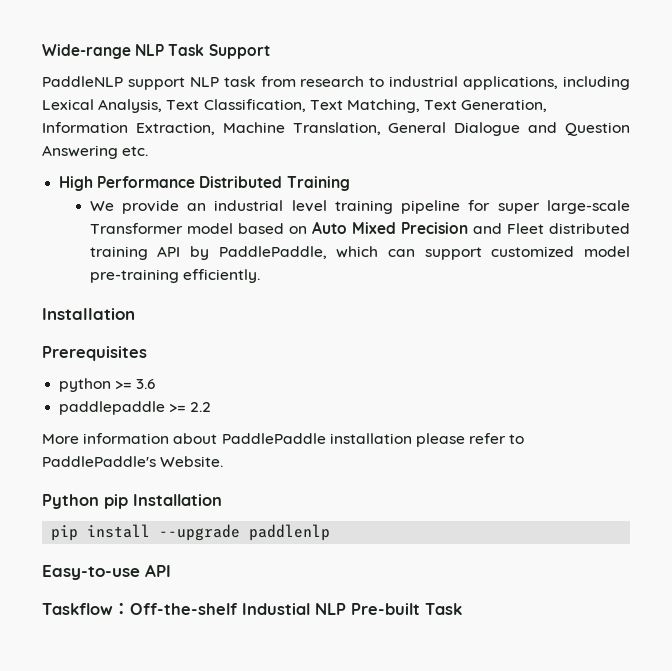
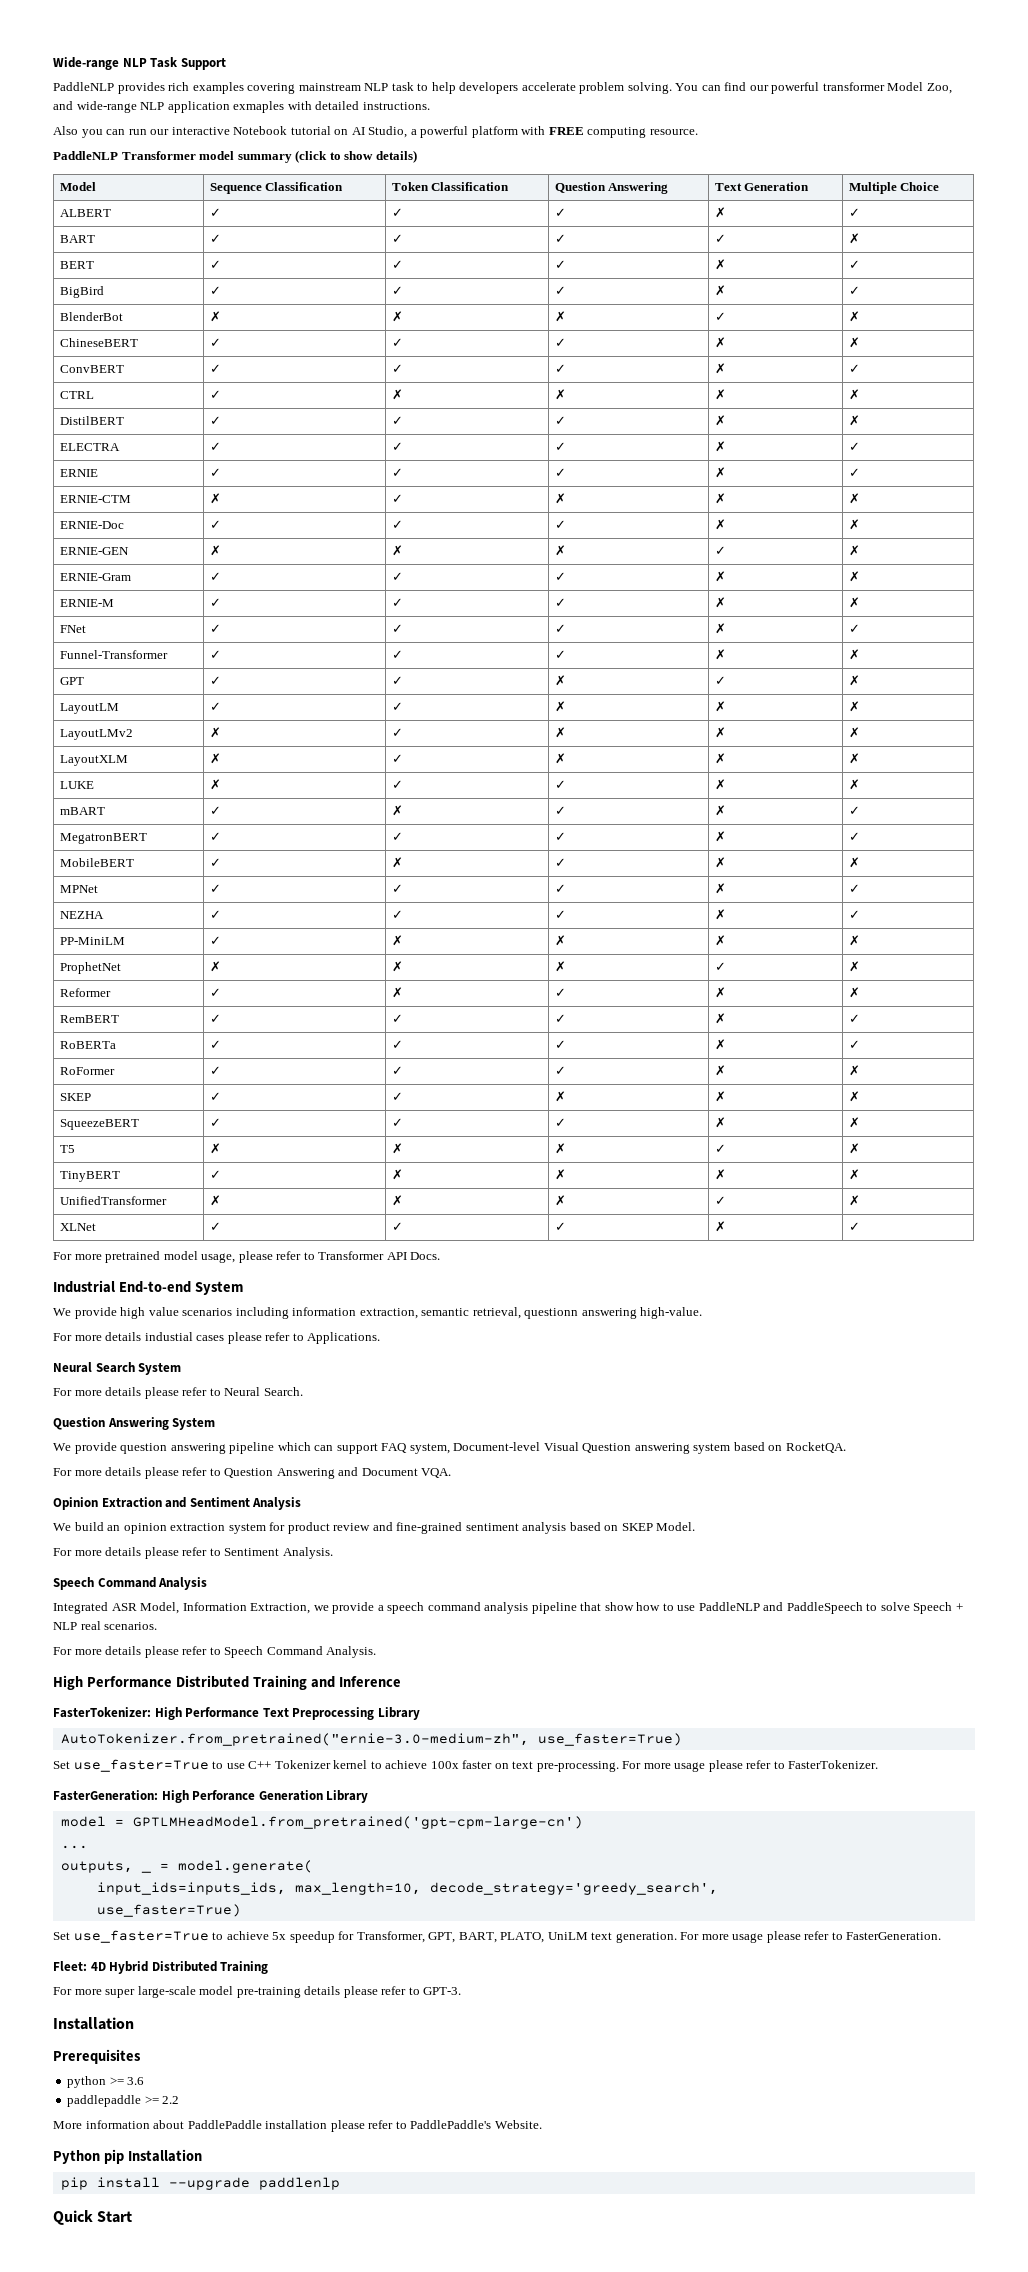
[127,76,631,90] [42,99,548,113] [42,122,630,136] [42,145,149,159] [59,176,350,191] [89,200,630,214] [89,221,631,234] [89,246,630,260] [89,269,260,283] support NLP task from research to industrial applications, including Lexical Analysis, Text Classification, Text Matching, Text Generation, Information Extraction, Machine Translation, General Dialogue and Question Answering etc. // High Performance Distributed Training // We provide an industrial level training pipeline for super large-scale Transformer model based on Auto Mixed Precision and Fleet distributed training API by PaddlePaddle, which can support customized model pre-training efficiently. -> [117,82,952,94] [53,101,430,113] [53,126,698,138] [53,150,417,163] [59,182,96,191] [209,182,344,194] [391,182,510,191] [554,182,669,194] [714,182,810,191] [848,182,940,194] [59,209,111,217] [209,208,221,217] [391,208,403,217] [554,208,566,217] [714,207,726,218] [848,208,860,217] [59,235,95,243] [209,234,221,243] [391,234,403,243] [554,234,566,243] [714,234,726,243] [848,233,860,244] [59,261,94,269] [209,260,221,269] [391,260,403,269] [554,260,566,269] [714,259,726,270] [848,260,860,269] [59,286,104,298] [209,286,221,295] [391,286,403,295] [554,286,566,295] [714,285,726,296] [848,286,860,295] [59,312,123,321] [209,311,221,322] [391,311,403,322] [554,311,566,322] [714,312,726,321] [848,311,860,322] [59,338,138,347] [209,338,221,347] [391,338,403,347] [554,338,566,347] [714,337,726,348] [848,337,860,348] [59,365,124,373] [209,364,221,373] [391,364,403,373] [554,364,566,373] [714,363,726,374] [848,364,860,373] [59,391,94,399] [209,390,221,399] [391,389,403,400] [554,389,566,400] [714,389,726,400] [848,389,860,400] [59,416,124,425] [209,416,221,425] [391,416,403,425] [554,416,566,425] [714,415,726,426] [848,415,860,426] [59,443,120,451] [209,442,221,451] [391,442,403,451] [554,442,566,451] [714,441,726,452] [848,442,860,451] [59,469,98,477] [209,468,221,477] [391,468,403,477] [554,468,566,477] [714,467,726,478] [848,468,860,477] [59,495,131,503] [209,493,221,504] [391,494,403,503] [554,493,566,504] [714,493,726,504] [848,493,860,504] [59,521,124,529] [209,520,221,529] [391,520,403,529] [554,520,566,529] [714,519,726,530] [848,519,860,530] [59,547,129,555] [209,545,221,556] [391,545,403,556] [554,545,566,556] [714,546,726,555] [848,545,860,556] [59,573,131,581] [209,572,221,581] [391,572,403,581] [554,572,566,581] [714,571,726,582] [848,571,860,582] [59,599,114,607] [209,598,221,607] [391,598,403,607] [554,598,566,607] [714,597,726,608] [848,597,860,608] [59,625,86,633] [209,624,221,633] [391,624,403,633] [554,624,566,633] [714,623,726,634] [848,624,860,633] [59,650,168,659] [209,650,221,659] [391,650,403,659] [554,650,566,659] [714,649,726,660] [848,649,860,660] [59,677,84,685] [209,676,221,685] [391,676,403,685] [554,675,566,686] [714,676,726,685] [848,675,860,686] [59,703,119,714] [209,702,221,711] [391,702,403,711] [554,701,566,712] [714,701,726,712] [848,701,860,712] [59,729,133,740] [209,727,221,738] [391,728,403,737] [554,727,566,738] [714,727,726,738] [848,727,860,738] [59,755,128,766] [209,753,221,764] [391,754,403,763] [554,753,566,764] [714,753,726,764] [848,753,860,764] [59,781,94,789] [209,779,221,790] [391,780,403,789] [554,780,566,789] [714,779,726,790] [848,779,860,790] [59,807,105,815] [209,806,221,815] [391,805,403,816] [554,806,566,815] [714,805,726,816] [848,806,860,815] [59,833,147,844] [209,832,221,841] [391,832,403,841] [554,832,566,841] [714,831,726,842] [848,832,860,841] [59,858,134,867] [209,858,221,867] [391,857,403,868] [554,858,566,867] [714,857,726,868] [848,857,860,868] [59,885,98,893] [209,884,221,893] [391,884,403,893] [554,884,566,893] [714,883,726,894] [848,884,860,893] [59,911,104,919] [209,910,221,919] [391,910,403,919] [554,910,566,919] [714,909,726,920] [848,910,860,919] [59,937,125,945] [209,936,221,945] [391,935,403,946] [554,935,566,946] [714,935,726,946] [848,935,860,946] [59,962,121,974] [209,961,221,972] [391,961,403,972] [554,961,566,972] [714,962,726,971] [848,961,860,972] [59,988,111,997] [209,988,221,997] [391,987,403,998] [554,988,566,997] [714,987,726,998] [848,987,860,998] [59,1015,119,1023] [209,1014,221,1023] [391,1014,403,1023] [554,1014,566,1023] [714,1013,726,1024] [848,1014,860,1023] [59,1041,116,1049] [209,1040,221,1049] [391,1040,403,1049] [554,1040,566,1049] [714,1039,726,1050] [848,1040,860,1049] [59,1067,115,1075] [209,1066,221,1075] [391,1066,403,1075] [554,1066,566,1075] [714,1065,726,1076] [848,1065,860,1076] [59,1093,91,1101] [209,1092,221,1101] [391,1092,403,1101] [554,1091,566,1102] [714,1091,726,1102] [848,1091,860,1102] [59,1119,139,1130] [209,1118,221,1127] [391,1118,403,1127] [554,1118,566,1127] [714,1117,726,1128] [848,1117,860,1128] [59,1145,75,1153] [209,1143,221,1154] [391,1143,403,1154] [554,1143,566,1154] [714,1144,726,1153] [848,1143,860,1154] [59,1171,120,1182] [209,1170,221,1179] [391,1169,403,1180] [554,1169,566,1180] [714,1169,726,1180] [848,1169,860,1180] [59,1196,167,1205] [209,1195,221,1206] [391,1195,403,1206] [554,1195,566,1206] [714,1196,726,1205] [848,1195,860,1206] [59,1223,96,1231] [209,1222,221,1231] [391,1222,403,1231] [554,1222,566,1231] [714,1221,726,1232] [848,1222,860,1231] [53,1251,441,1263] [53,1280,243,1295] [53,1307,703,1319] [53,1332,381,1344] [53,1362,182,1375] [53,1387,303,1399] [53,1417,216,1430] [53,1442,846,1454] [53,1467,452,1479] [53,1497,302,1510] [53,1522,696,1534] [53,1547,333,1559] [53,1577,208,1590] [53,1602,963,1614] [53,1621,158,1630] [53,1646,377,1658] [53,1675,401,1690] [53,1707,420,1720] [60,1733,682,1746] [53,1759,879,1772] [53,1790,369,1803] [60,1816,583,1829] [60,1845,88,1849] [60,1861,151,1873] [159,1860,313,1873] [96,1882,718,1895] [96,1904,241,1917] [53,1930,942,1943] [53,1961,269,1974] [53,1986,462,1998] provides rich examples covering mainstream NLP task to help developers accelerate problem solving. You can find our powerful transformer Model Zoo, and wide-range NLP application exmaples with detailed instructions. // Also you can run our interactive Notebook tutorial on AI Studio, a powerful platform with FREE computing resource. // PaddleNLP Transformer model summary (click to show details) // Model | Sequence Classification | Token Classification | Question Answering | Text Generation | Multiple Choice // ALBERT | ✓ | ✓ | ✓ | ✗ | ✓ // BART | ✓ | ✓ | ✓ | ✓ | ✗ // BERT | ✓ | ✓ | ✓ | ✗ | ✓ // BigBird | ✓ | ✓ | ✓ | ✗ | ✓ // BlenderBot | ✗ | ✗ | ✗ | ✓ | ✗ // ChineseBERT | ✓ | ✓ | ✓ | ✗ | ✗ // ConvBERT | ✓ | ✓ | ✓ | ✗ | ✓ // CTRL | ✓ | ✗ | ✗ | ✗ | ✗ // DistilBERT | ✓ | ✓ | ✓ | ✗ | ✗ // ELECTRA | ✓ | ✓ | ✓ | ✗ | ✓ // ERNIE | ✓ | ✓ | ✓ | ✗ | ✓ // ERNIE-CTM | ✗ | ✓ | ✗ | ✗ | ✗ // ERNIE-Doc | ✓ | ✓ | ✓ | ✗ | ✗ // ERNIE-GEN | ✗ | ✗ | ✗ | ✓ | ✗ // ERNIE-Gram | ✓ | ✓ | ✓ | ✗ | ✗ // ERNIE-M | ✓ | ✓ | ✓ | ✗ | ✗ // FNet | ✓ | ✓ | ✓ | ✗ | ✓ // Funnel-Transformer | ✓ | ✓ | ✓ | ✗ | ✗ // GPT | ✓ | ✓ | ✗ | ✓ | ✗ // LayoutLM | ✓ | ✓ | ✗ | ✗ | ✗ // LayoutLMv2 | ✗ | ✓ | ✗ | ✗ | ✗ // LayoutXLM | ✗ | ✓ | ✗ | ✗ | ✗ // LUKE | ✗ | ✓ | ✓ | ✗ | ✗ // mBART | ✓ | ✗ | ✓ | ✗ | ✓ // MegatronBERT | ✓ | ✓ | ✓ | ✗ | ✓ // MobileBERT | ✓ | ✗ | ✓ | ✗ | ✗ // MPNet | ✓ | ✓ | ✓ | ✗ | ✓ // NEZHA | ✓ | ✓ | ✓ | ✗ | ✓ // PP-MiniLM | ✓ | ✗ | ✗ | ✗ | ✗ // ProphetNet | ✗ | ✗ | ✗ | ✓ | ✗ // Reformer | ✓ | ✗ | ✓ | ✗ | ✗ // RemBERT | ✓ | ✓ | ✓ | ✗ | ✓ // RoBERTa | ✓ | ✓ | ✓ | ✗ | ✓ // RoFormer | ✓ | ✓ | ✓ | ✗ | ✗ // SKEP | ✓ | ✓ | ✗ | ✗ | ✗ // SqueezeBERT | ✓ | ✓ | ✓ | ✗ | ✗ // T5 | ✗ | ✗ | ✗ | ✓ | ✗ // TinyBERT | ✓ | ✗ | ✗ | ✗ | ✗ // UnifiedTransformer | ✗ | ✗ | ✗ | ✓ | ✗ // XLNet | ✓ | ✓ | ✓ | ✗ | ✓ // For more pretrained model usage, please refer to Transformer API Docs. // Industrial End-to-end System // We provide high value scenarios including information extraction, semantic retrieval, questionn answering high-value. // For more details industial cases please refer to Applications. // Neural Search System // For more details please refer to Neural Search. // Question Answering System // We provide question answering pipeline which can support FAQ system, Document-level Visual Question answering system based on RocketQA. // For more details please refer to Question Answering and Document VQA. // Opinion Extraction and Sentiment Analysis // We build an opinion extraction system for product review and fine-grained sentiment analysis based on SKEP Model. // For more details please refer to Sentiment Analysis. // Speech Command Analysis // Integrated ASR Model, Information Extraction, we provide a speech command analysis pipeline that show how to use PaddleNLP and PaddleSpeech to solve Speech + NLP real scenarios. // For more details please refer to Speech Command Analysis. // High Performance Distributed Training and Inference // FasterTokenizer: High Performance Text Preprocessing Library // AutoTokenizer.from_pretrained("ernie-3.0-medium-zh", use_faster=True) // Set use_faster=True to use C++ Tokenizer kernel to achieve 100x faster on text pre-processing. For more usage please refer to FasterTokenizer. // FasterGeneration: High Perforance Generation Library // model = GPTLMHeadModel.from_pretrained('gpt-cpm-large-cn') // ... // outputs, _ = model.generate( // input_ids=inputs_ids, max_length=10, decode_strategy='greedy_search', // use_faster=True) // Set use_faster=True to achieve 5x speedup for Transformer, GPT, BART, PLATO, UniLM text generation. For more usage please refer to FasterGeneration. // Fleet: 4D Hybrid Distributed Training // For more super large-scale model pre-training details please refer to GPT-3.
[42,564,171,580] [42,602,462,615] Easy-to-use API // Taskflow：Off-the-shelf Industial NLP Pre-built Task -> [53,2210,133,2225] Quick Start

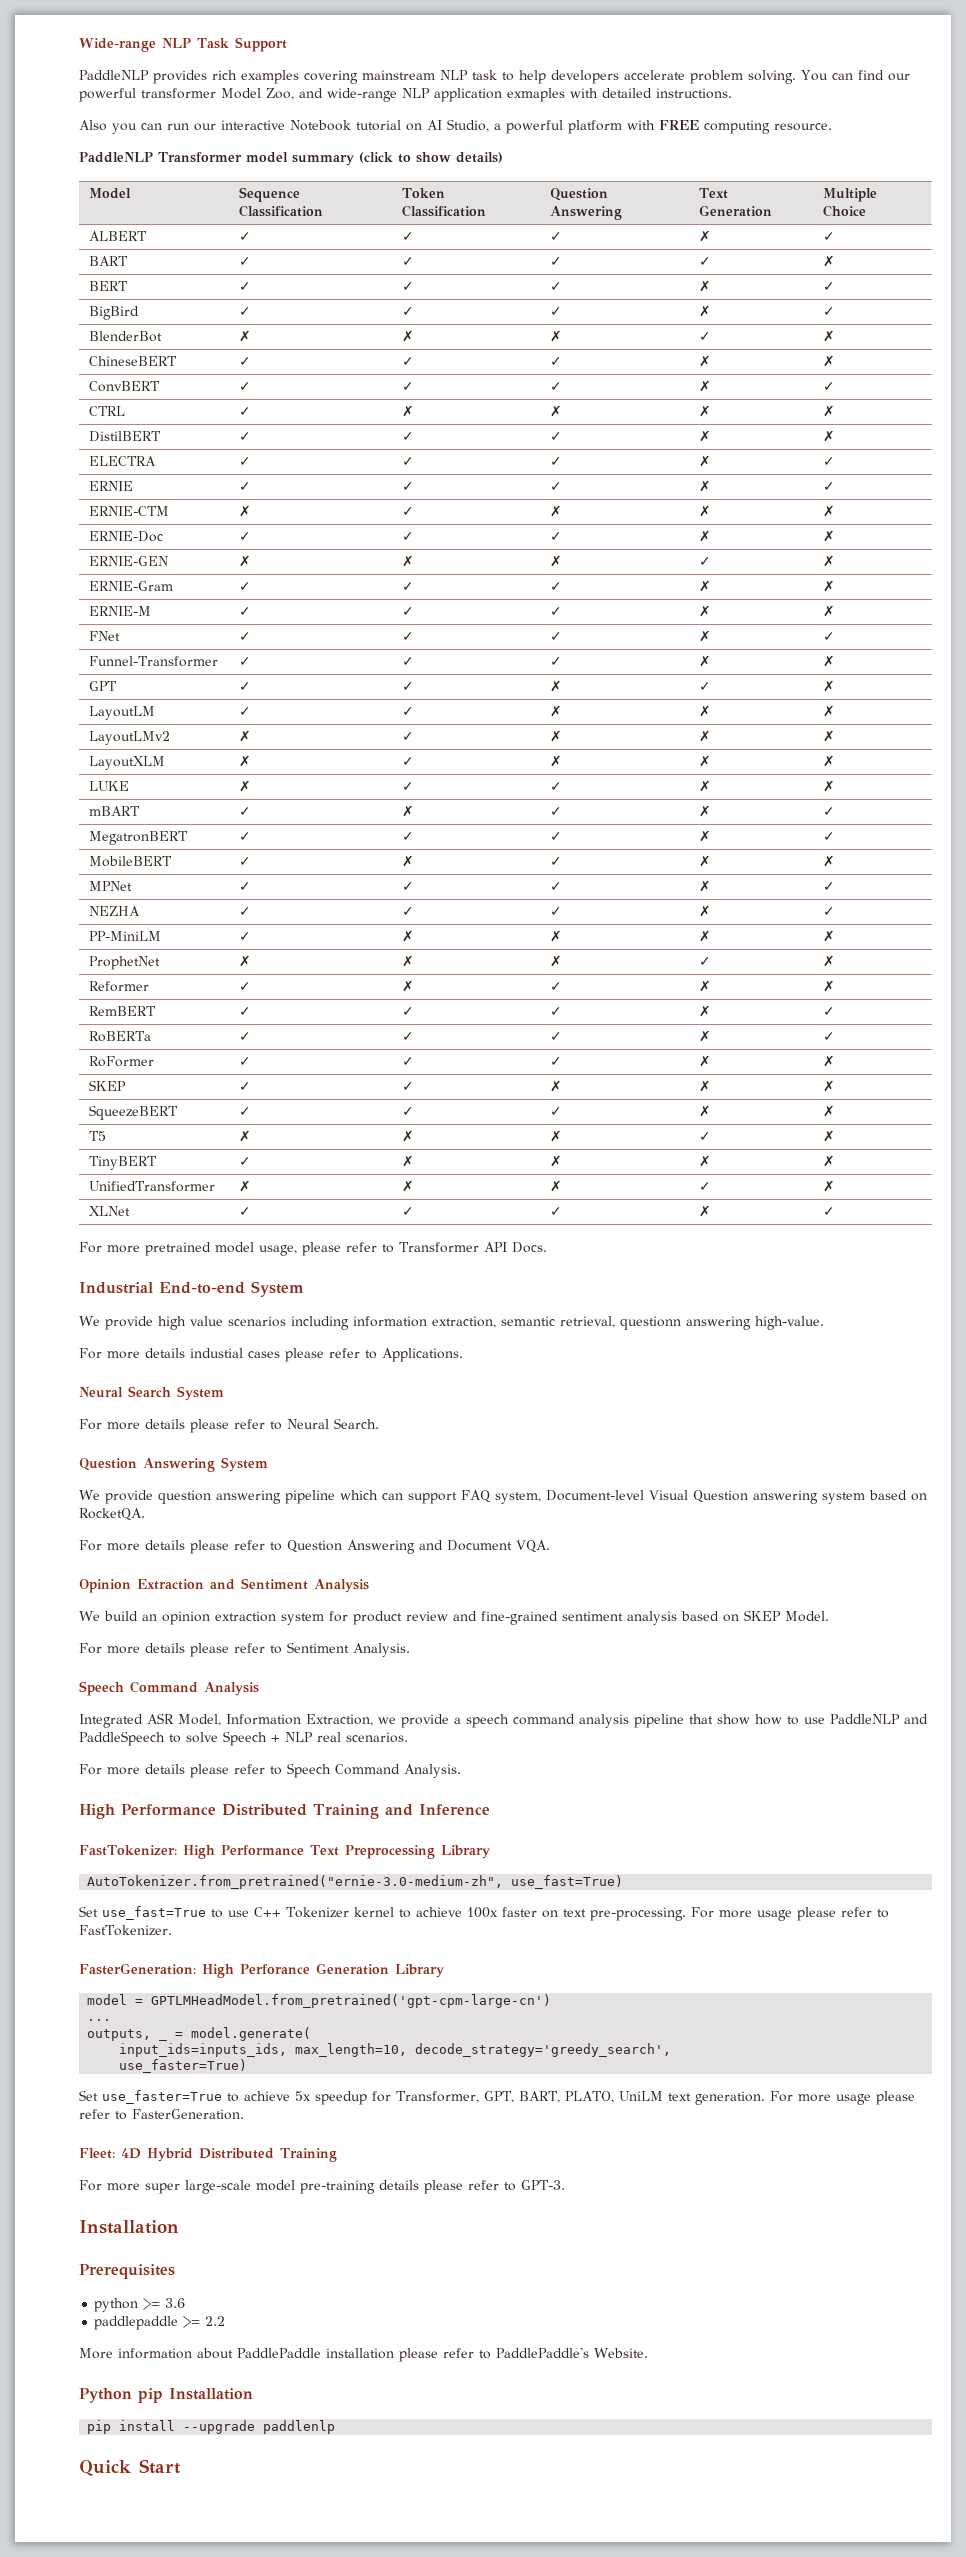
[53,1707,151,1718] FasterTokenizer: -> [79,1845,177,1856] FastTokenizer:
[537,1733,682,1746] [53,1759,209,1772] use_faster=True) // Set use_faster=True -> [511,1875,624,1889] [79,1906,206,1920] use_fast=True) // Set use_fast=True
[788,1760,879,1769] FasterTokenizer. -> [79,1925,172,1936] FastTokenizer.

